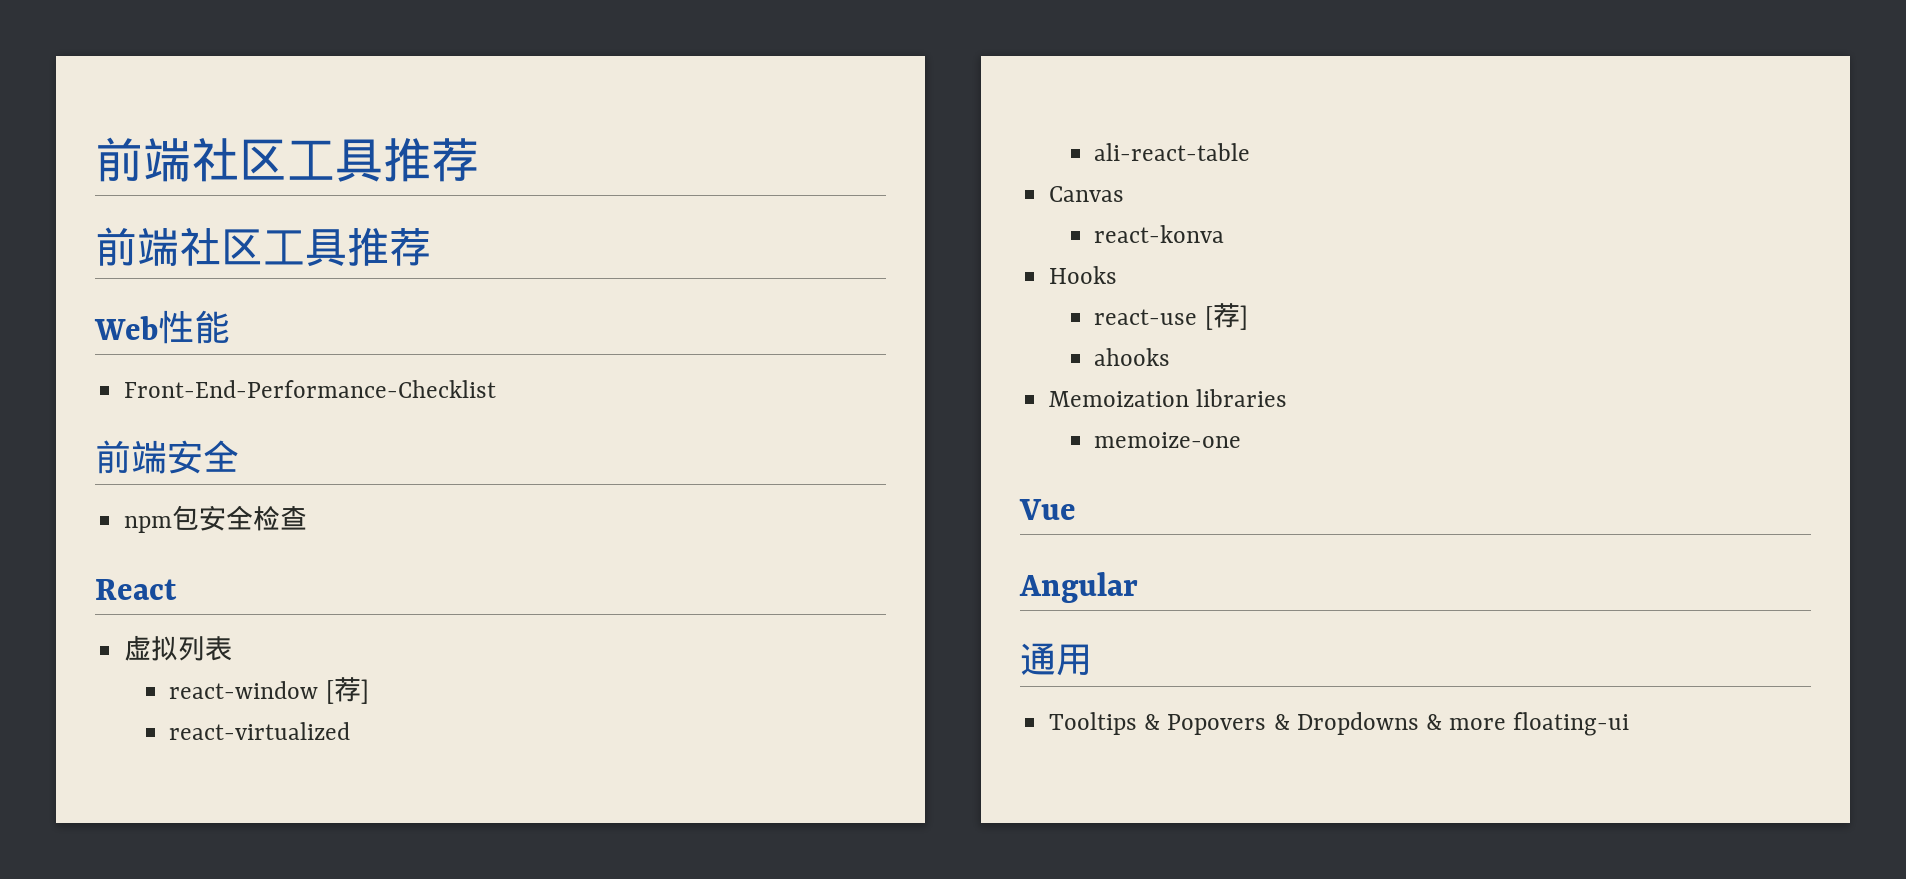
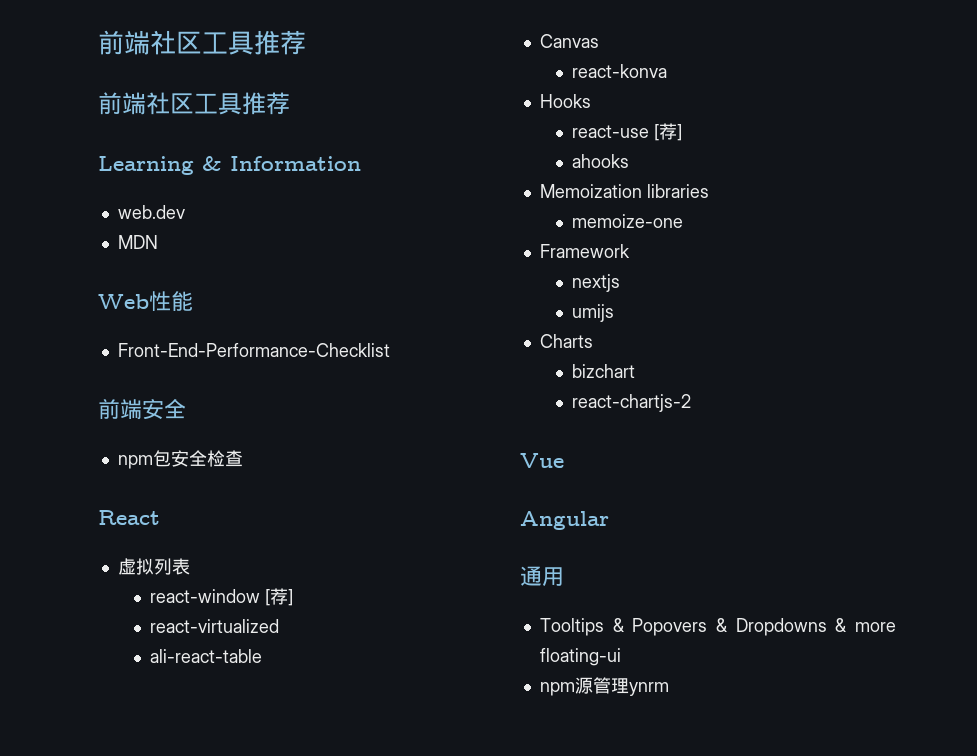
(431, 247) none -> [98,156,361,175] [117,205,185,219] [117,235,158,249] // Learning & Information // web.dev // MDN
(1242, 440) none -> [539,244,630,258] [572,274,621,292] [572,304,615,322] [539,334,593,348] [572,364,636,378] [572,394,692,412] // Framework // nextjs // umijs // Charts // bizchart // react-chartjs-2
(1630, 724) none -> [539,677,669,696] // npm源管理ynrm

